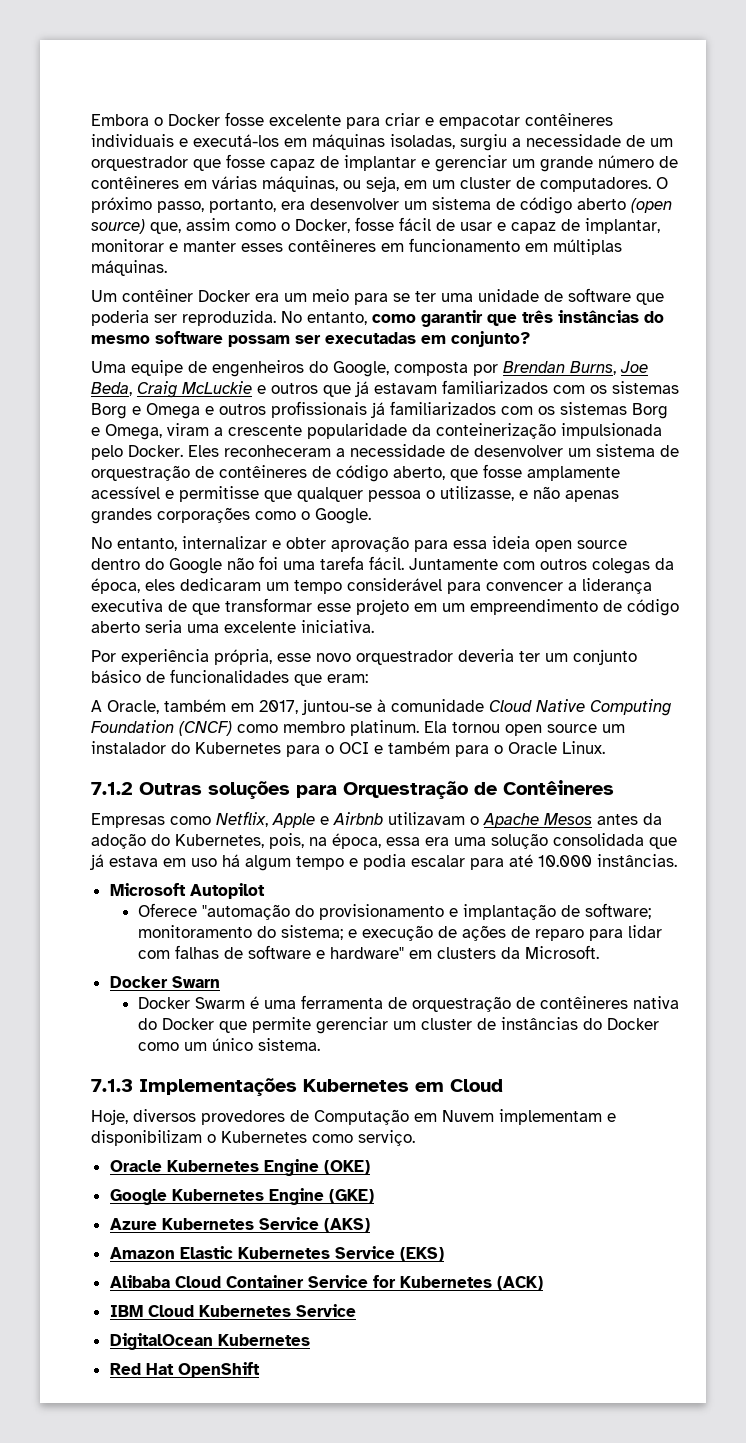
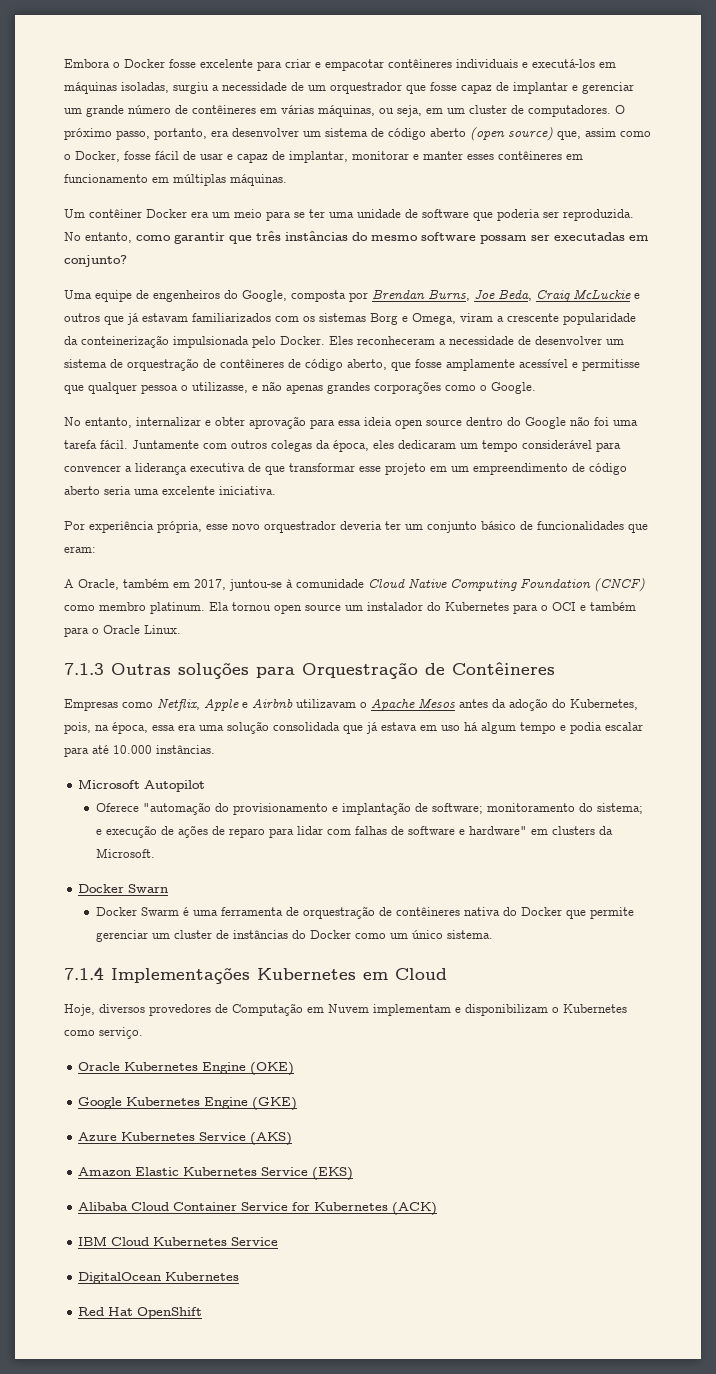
[146,401,668,419] [91,427,100,436] Omega e outros profissionais já familiarizados com os sistemas Borg e -> (408, 319) none
[91,782,133,795] 7.1.2 -> [64,663,104,675] 7.1.3
[91,1079,133,1092] 7.1.3 -> [64,967,104,980] 7.1.4

